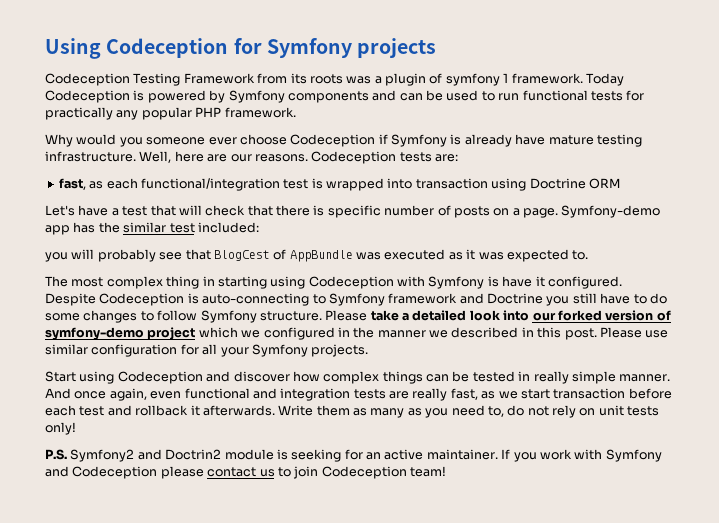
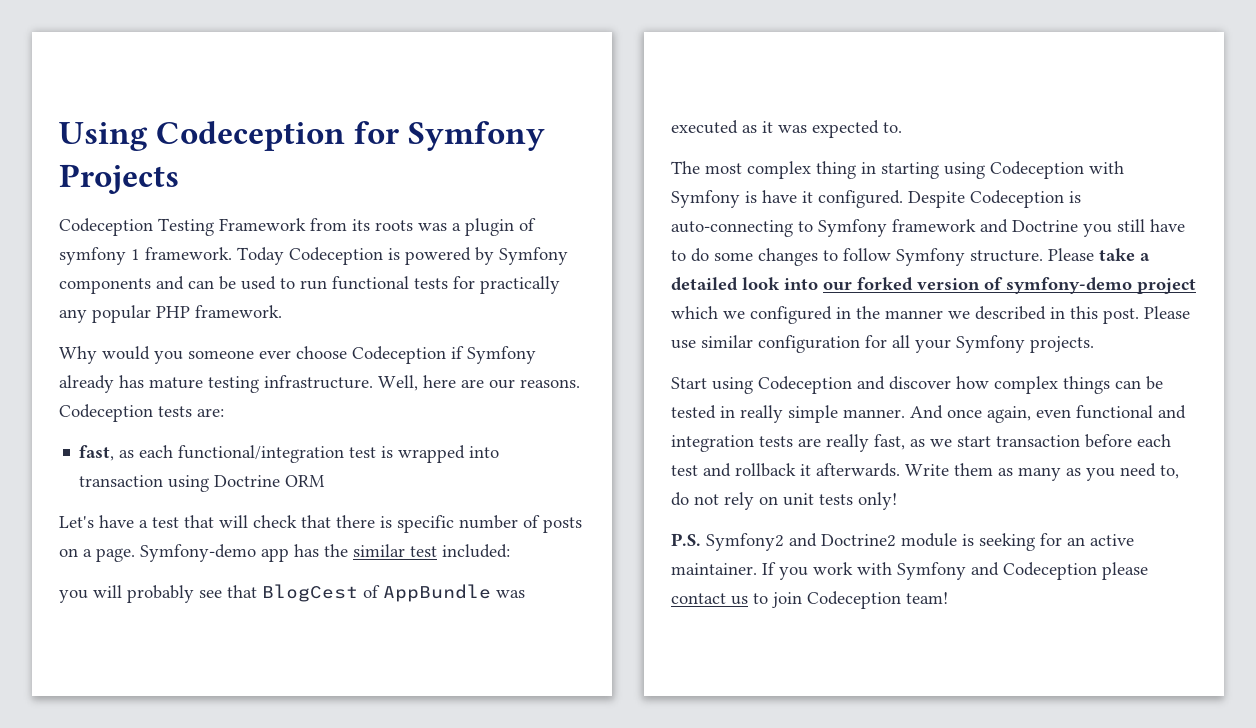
[357,38,437,58] projects -> [59,164,179,194] Projects
[450,134,546,147] is already have -> [59,375,144,393] already has
[165,449,222,460] Doctrin2 -> [821,534,896,547] Doctrine2

